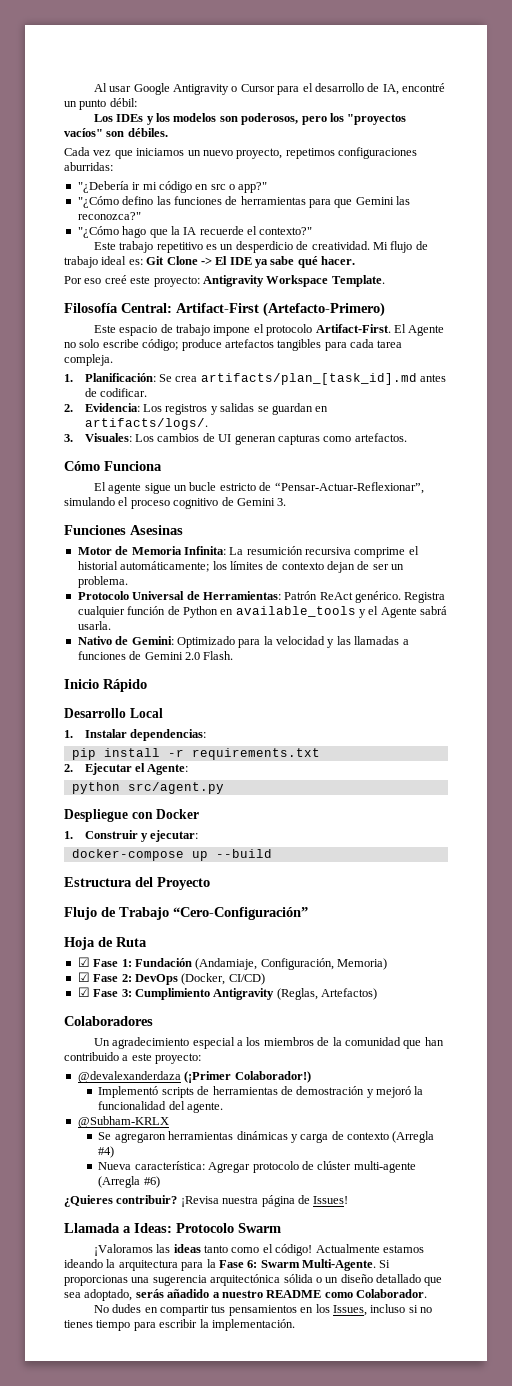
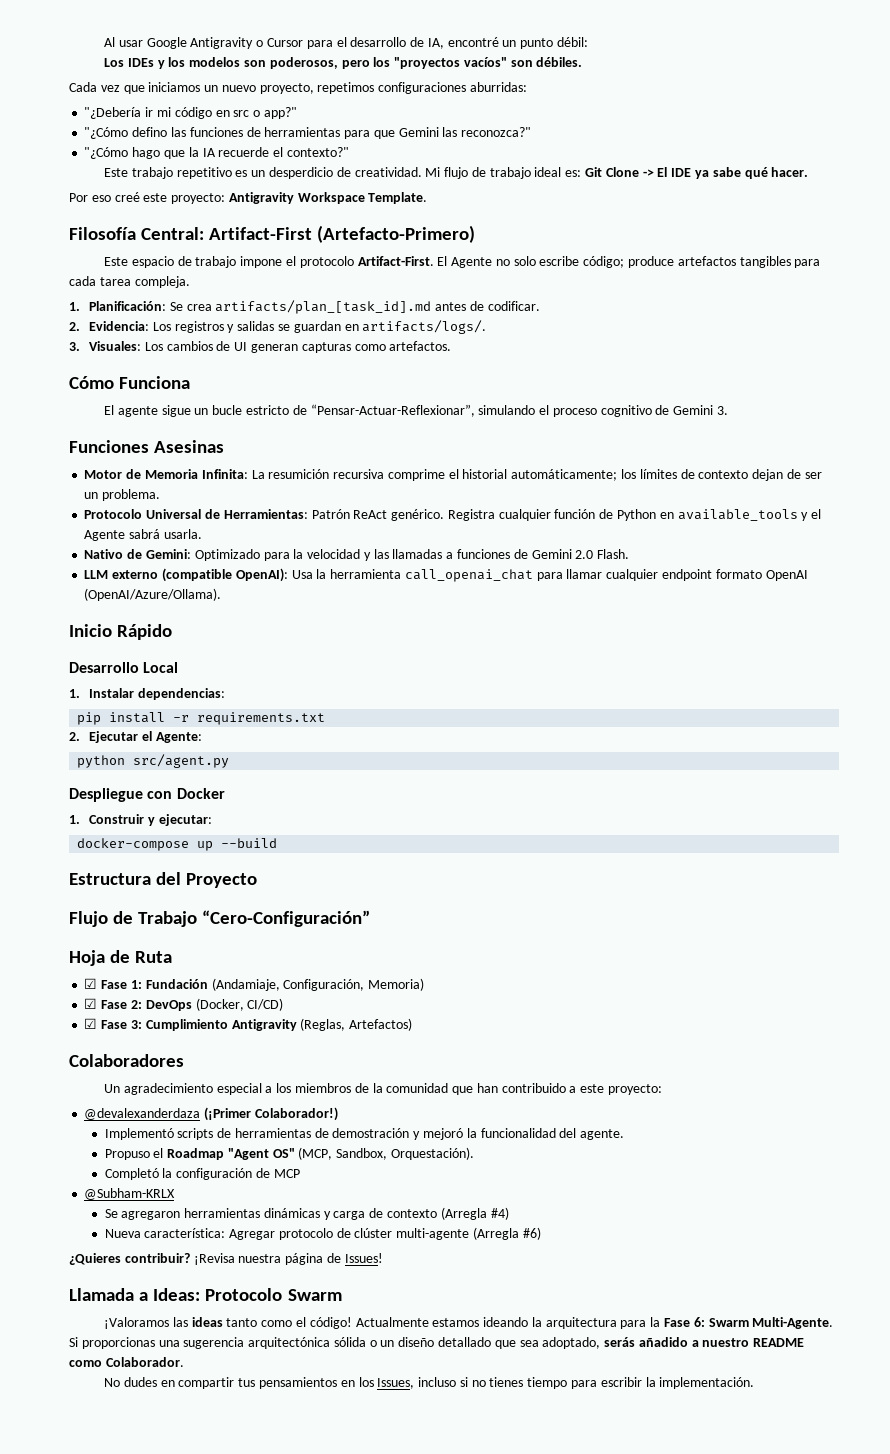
(234, 655) none -> [84,568,808,582] [84,588,222,601] // LLM externo (compatible OpenAI): Usa la herramienta call_openai_chat para llamar cualquier endpoint formato OpenAI (OpenAI/Azure/Ollama).
(224, 1107) none -> [104,1147,474,1160] [104,1168,300,1180] // Propuso el Roadmap "Agent OS" (MCP, Sandbox, Orquestación). // Completó la configuración de MCP

